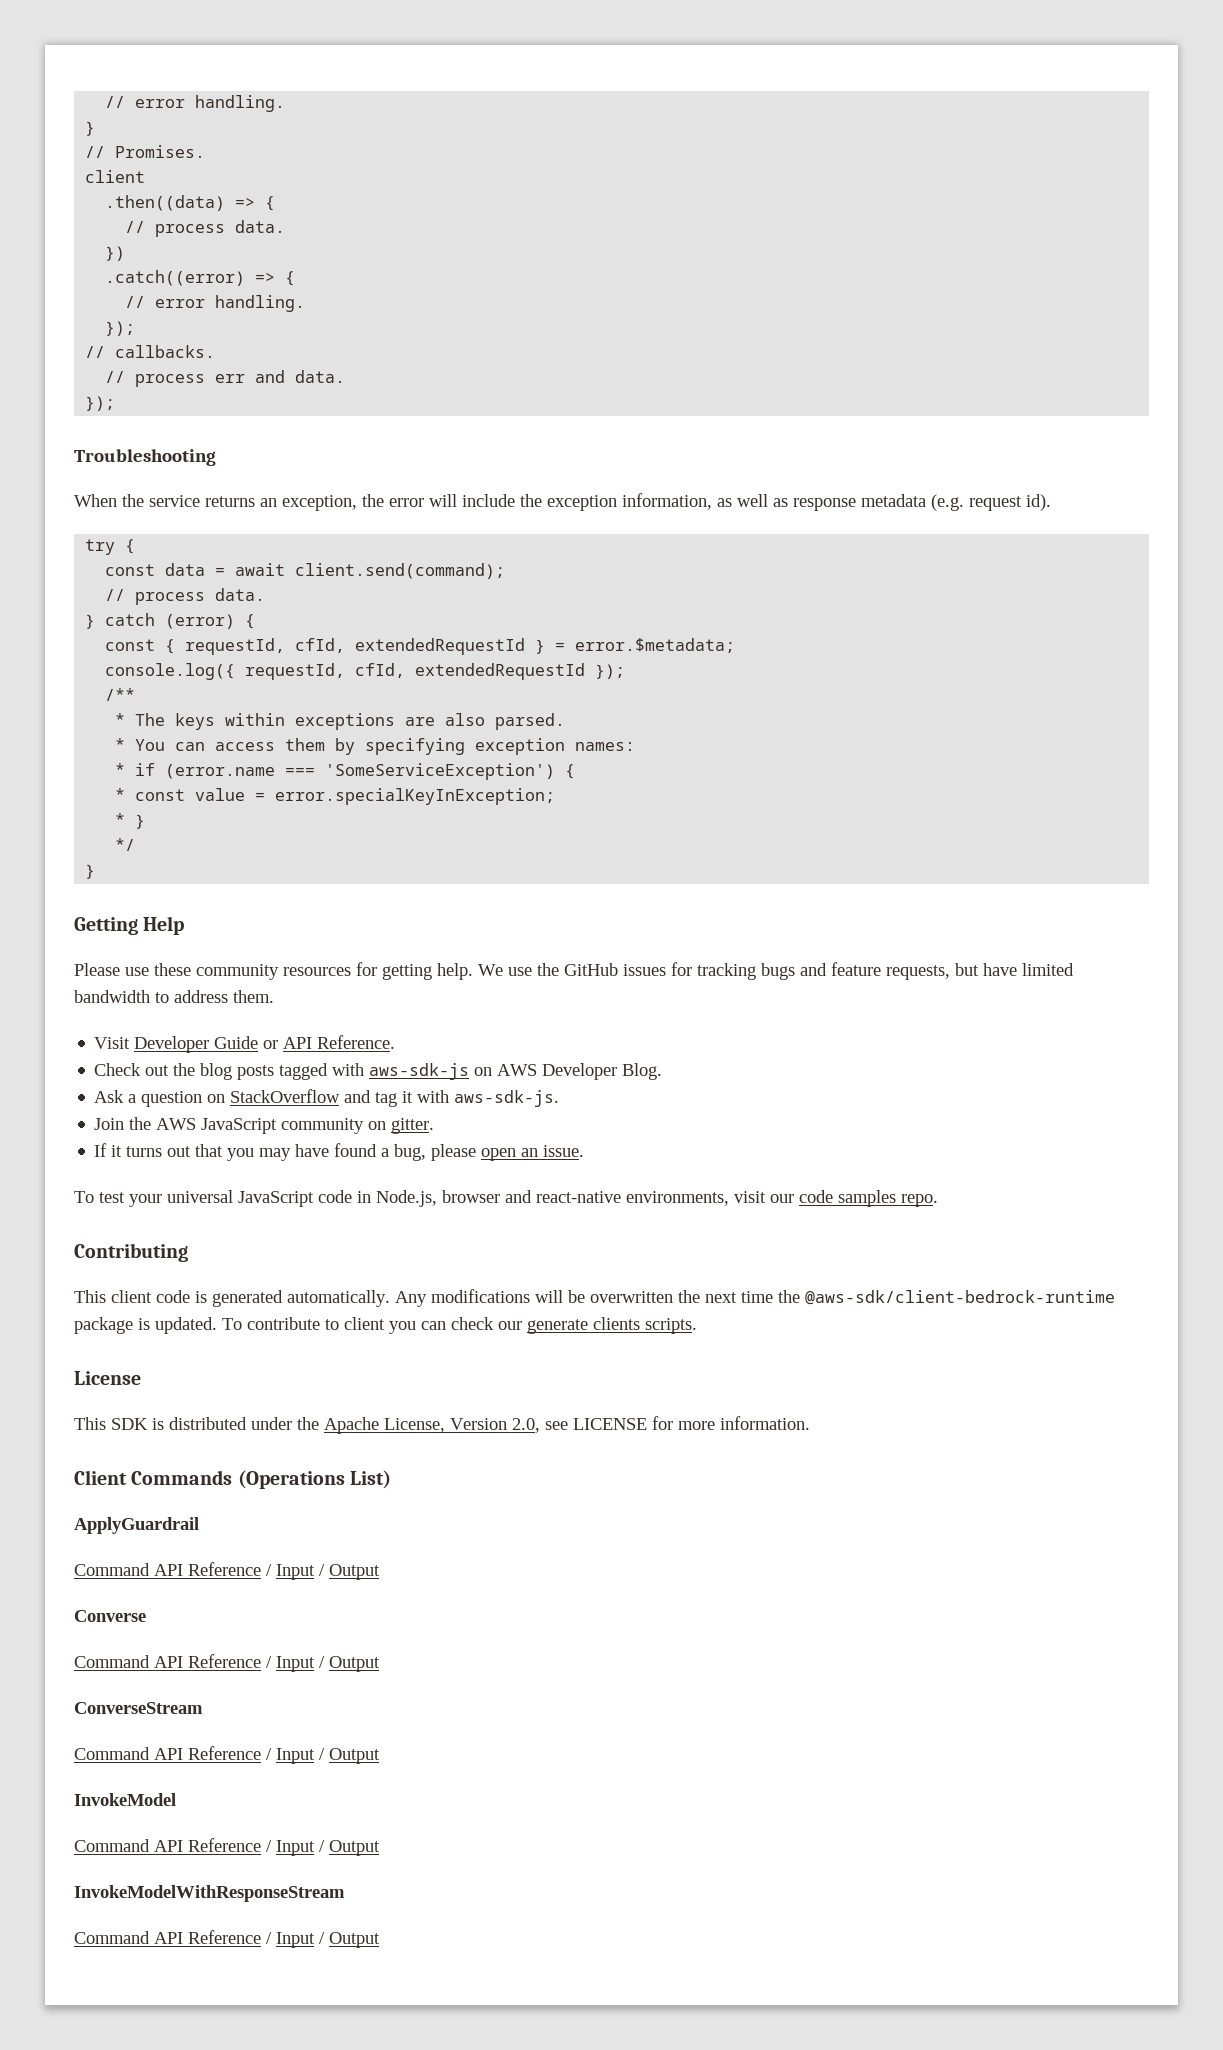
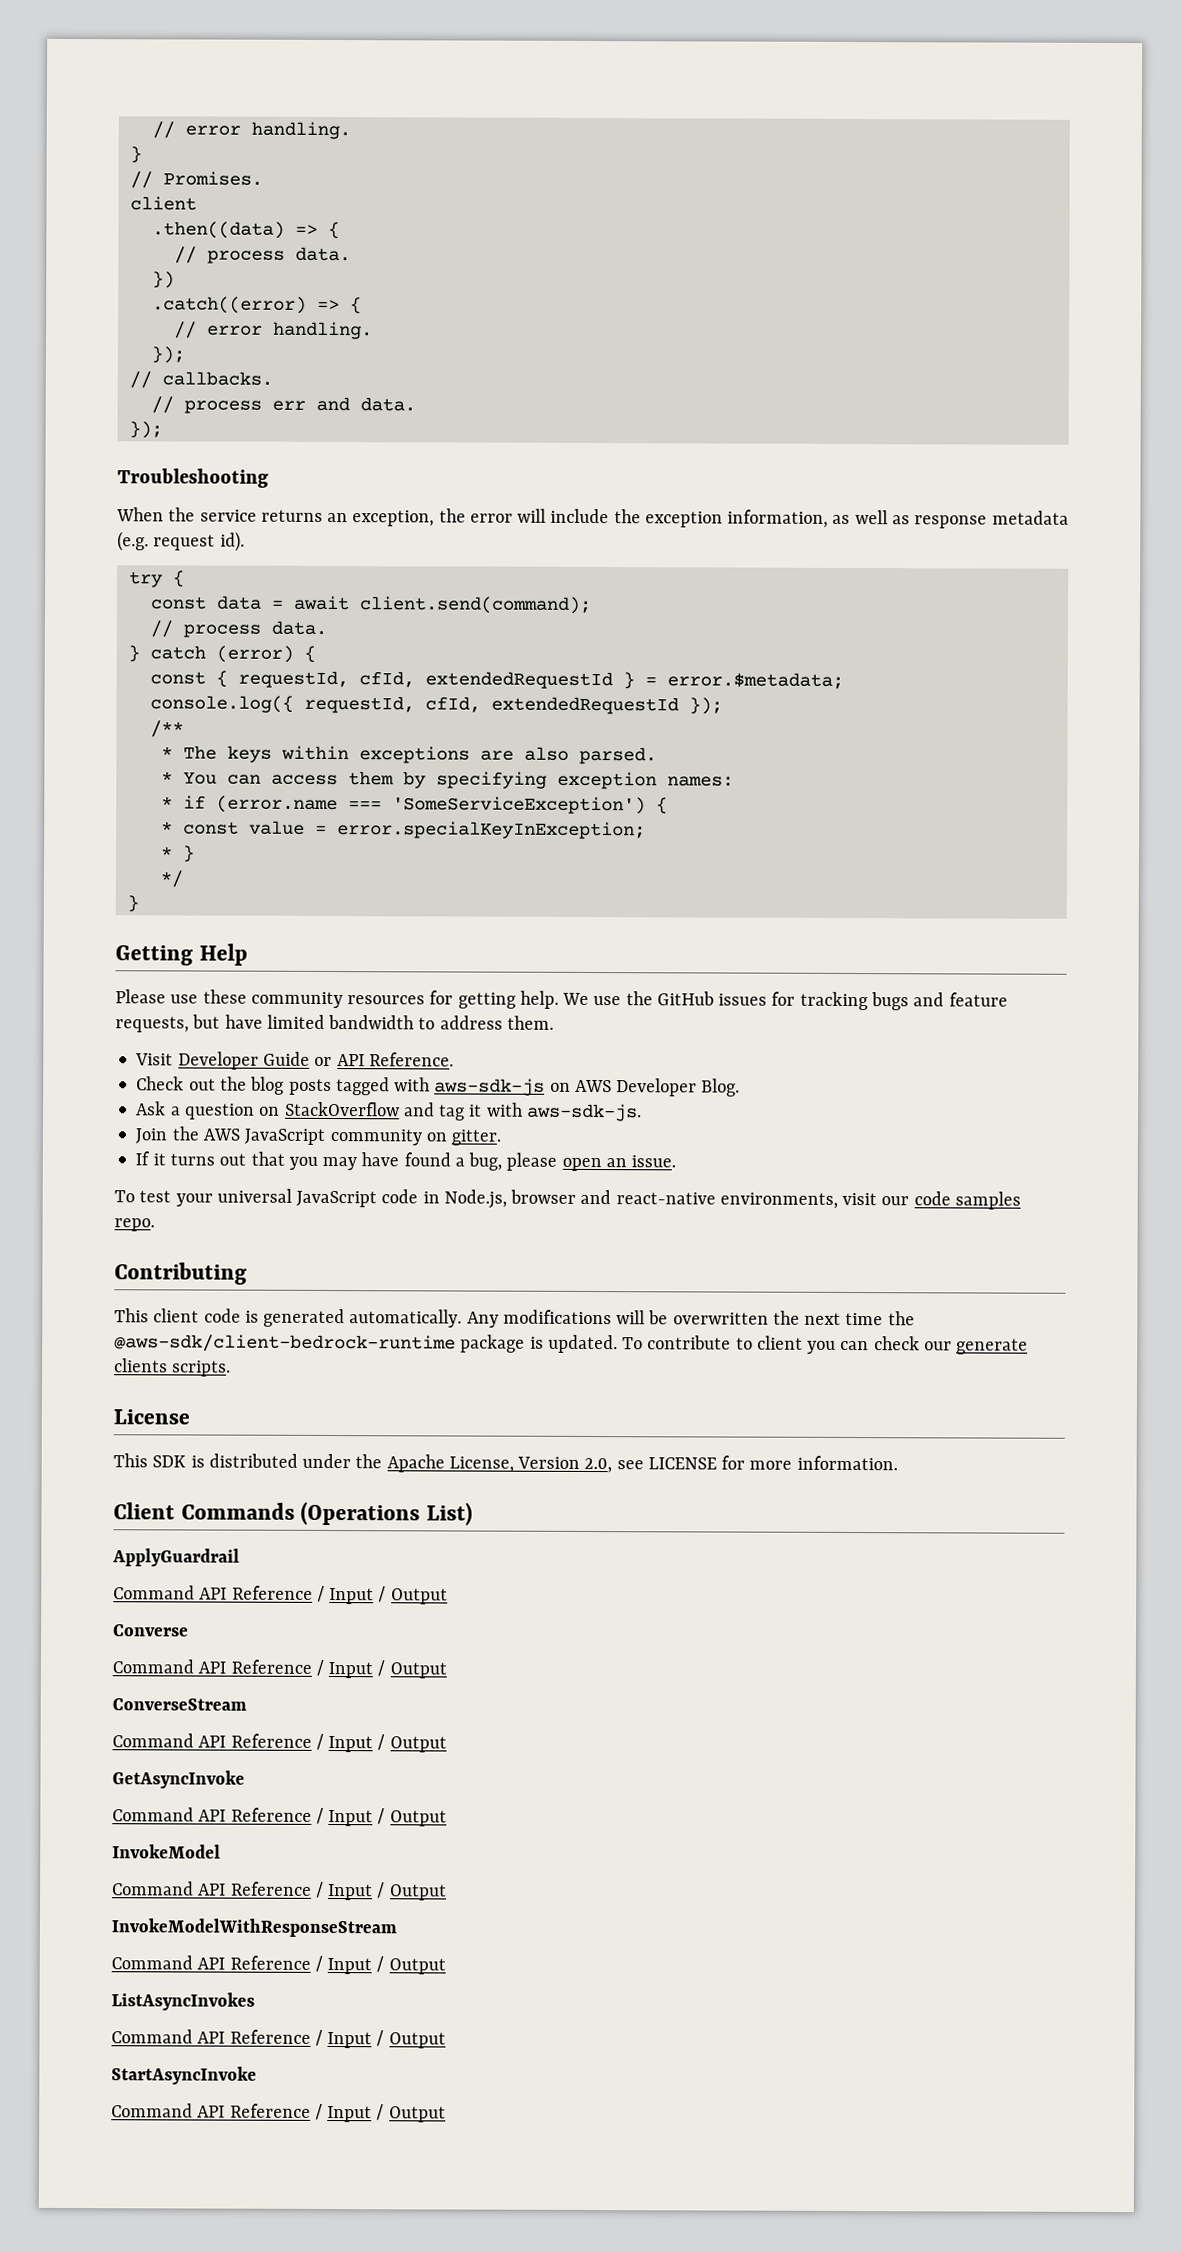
(380, 1756) none -> [112,1770,245,1789] [112,1807,447,1827] // GetAsyncInvoke // Command API Reference / Input / Output
(380, 1940) none -> [111,1992,255,2011] [111,2029,446,2049] [111,2066,257,2085] [111,2103,446,2123] // ListAsyncInvokes // Command API Reference / Input / Output // StartAsyncInvoke // Command API Reference / Input / Output

